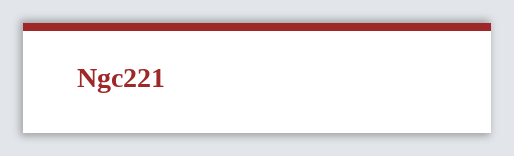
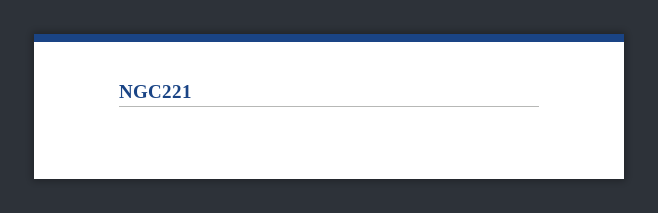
[77,69,165,93] Ngc221 -> [119,85,192,98] NGC221

